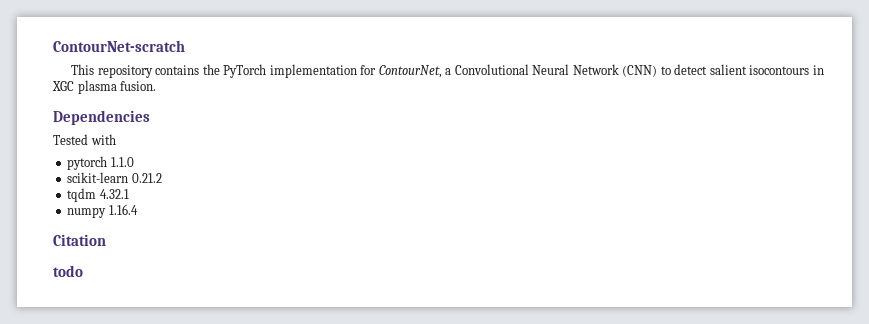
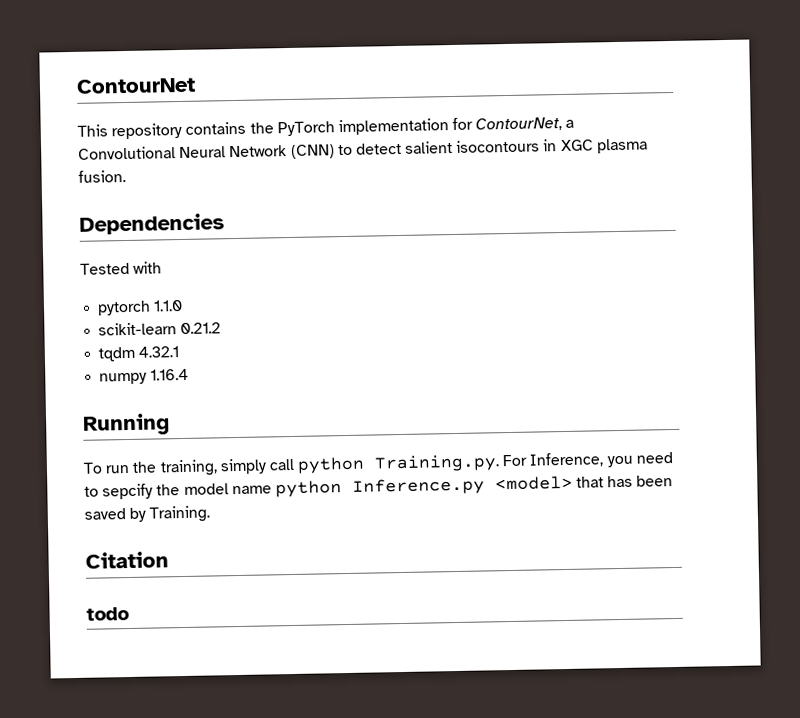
[53,40,185,52] ContourNet-scratch -> [76,77,196,94] ContourNet
(138, 209) none -> [82,413,170,436] [83,452,673,477] [84,475,674,500] [84,505,211,523] // Running // To run the training, simply call python Training.py. For Inference, you need to sepcify the model name python Inference.py <model> that has been saved by Training.

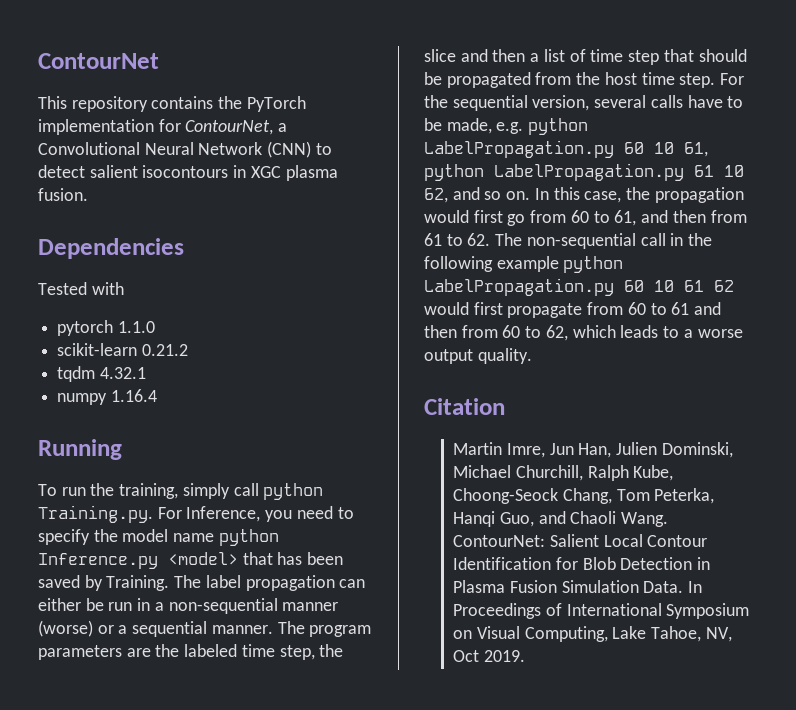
[102,483,154,500] sepcify -> [38,529,90,545] specify
[85,551,169,569] [86,607,129,621] // Citation // todo -> [174,575,366,591] [38,598,339,614] [38,620,372,637] [38,644,344,660] [424,49,747,65] [424,72,745,88] [424,95,744,111] [424,118,589,135] [424,140,708,158] [424,163,744,181] [424,187,744,203] [424,210,747,226] [424,233,713,249] [424,256,624,273] [424,278,734,296] [424,302,722,318] [424,325,743,341] [424,348,532,364] [424,398,505,415] [453,442,733,458] [453,465,674,481] [453,488,715,504] [453,511,669,527] [453,534,708,547] [453,557,711,570] [453,580,703,593] [453,603,750,619] [453,626,732,642] [453,650,526,662] The label propagation can either be run in a non-sequential manner (worse) or a sequential manner. The program parameters are the labeled time step, the slice and then a list of time step that should be propagated from the host time step. For the sequential version, several calls have to be made, e.g. python LabelPropagation.py 60 10 61, python LabelPropagation.py 61 10 62, and so on. In this case, the propagation would first go from 60 to 61, and then from 61 to 62. The non-sequential call in the following example python LabelPropagation.py 60 10 61 62 would first propagate from 60 to 61 and then from 60 to 62, which leads to a worse output quality. // Citation // Martin Imre, Jun Han, Julien Dominski, Michael Churchill, Ralph Kube, Choong-Seock Chang, Tom Peterka, Hanqi Guo, and Chaoli Wang. ContourNet: Salient Local Contour Identification for Blob Detection in Plasma Fusion Simulation Data. In Proceedings of International Symposium on Visual Computing, Lake Tahoe, NV, Oct 2019.

